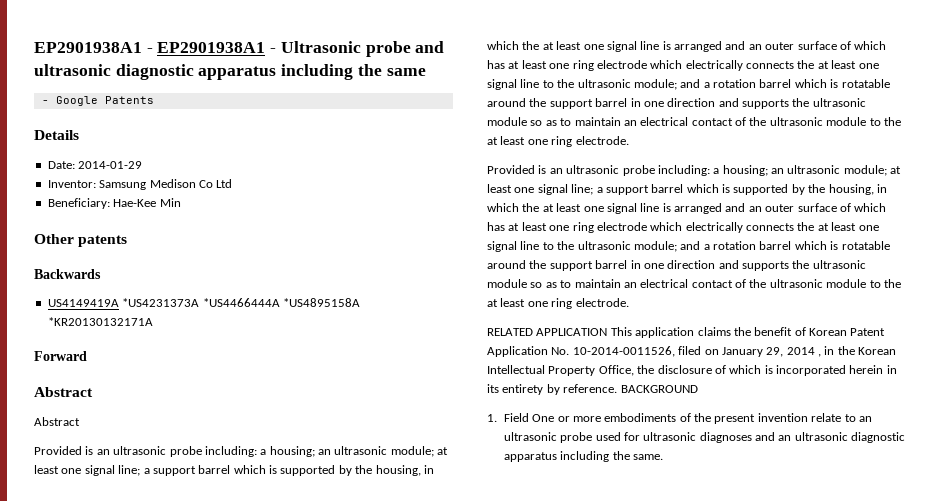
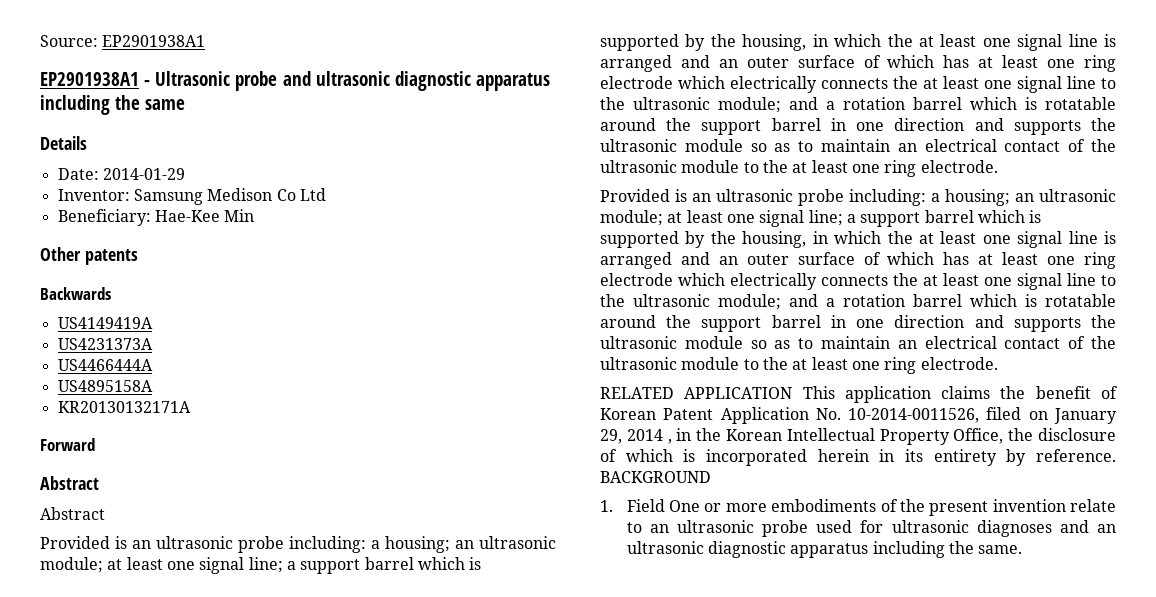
[34,42,153,53] EP2901938A1 - -> [40,35,206,47] Source: EP2901938A1 //
[41,96,154,106] // - Google Patents -> (186, 104) none
[122,298,360,307] [47,317,153,326] *US4231373A *US4466444A *US4895158A *KR20130132171A -> [57,338,153,350] [57,359,153,371] [57,380,153,392] [57,401,191,413] // US4231373A // US4466444A // US4895158A // KR20130132171A

